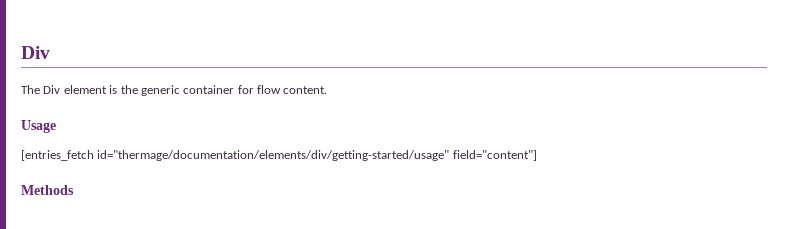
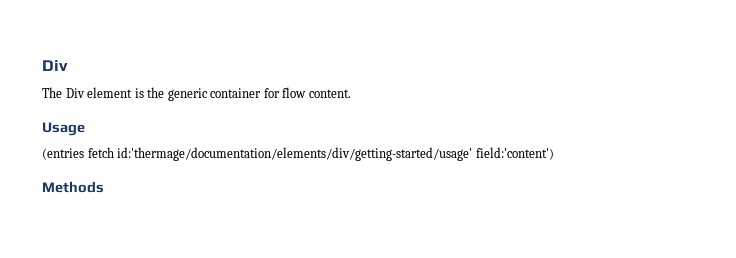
[21,150,537,161] [entries_fetch id="thermage/documentation/elements/div/getting-started/usage" field="content"] -> [42,147,554,161] (entries fetch id:'thermage/documentation/elements/div/getting-started/usage' field:'content')

